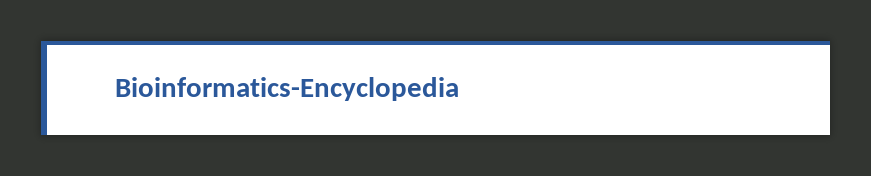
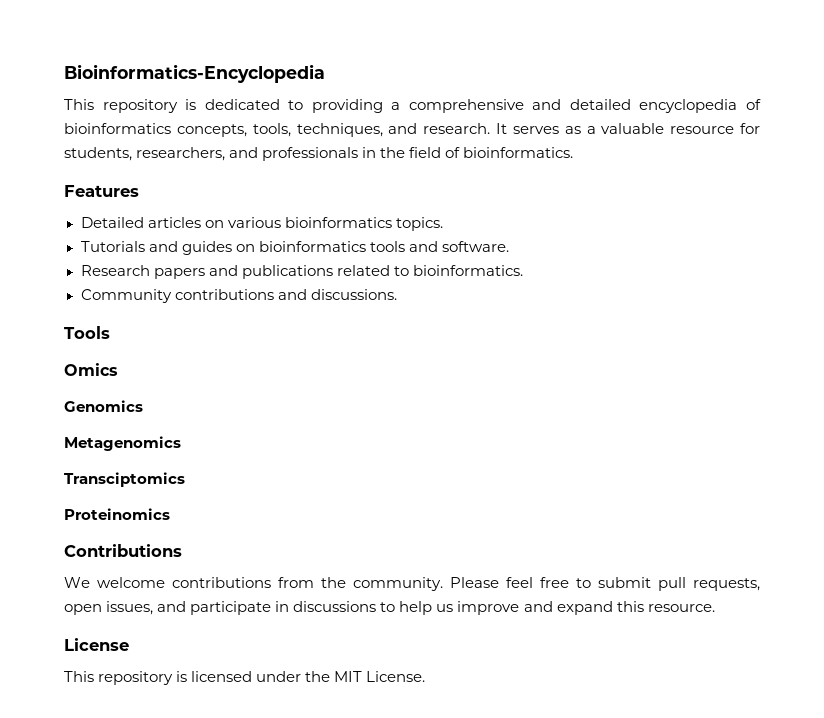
(459, 89) none -> [64,99,761,113] [64,123,760,137] [64,147,574,161] [64,185,139,197] [80,217,443,231] [80,241,509,255] [80,265,523,279] [80,289,397,303] [64,326,110,339] [64,363,118,376] [64,400,143,412] [64,436,181,451] [64,472,185,487] [64,508,170,520] [64,544,182,557] [64,577,760,591] [64,601,715,615] [64,638,129,651] [64,671,426,685] // This repository is dedicated to providing a comprehensive and detailed encyclopedia of bioinformatics concepts, tools, techniques, and research. It serves as a valuable resource for students, researchers, and professionals in the field of bioinformatics. // Features // Detailed articles on various bioinformatics topics. // Tutorials and guides on bioinformatics tools and software. // Research papers and publications related to bioinformatics. // Community contributions and discussions. // Tools // Omics // Genomics // Metagenomics // Transciptomics // Proteinomics // Contributions // We welcome contributions from the community. Please feel free to submit pull requests, open issues, and participate in discussions to help us improve and expand this resource. // License // This repository is licensed under the MIT License.

